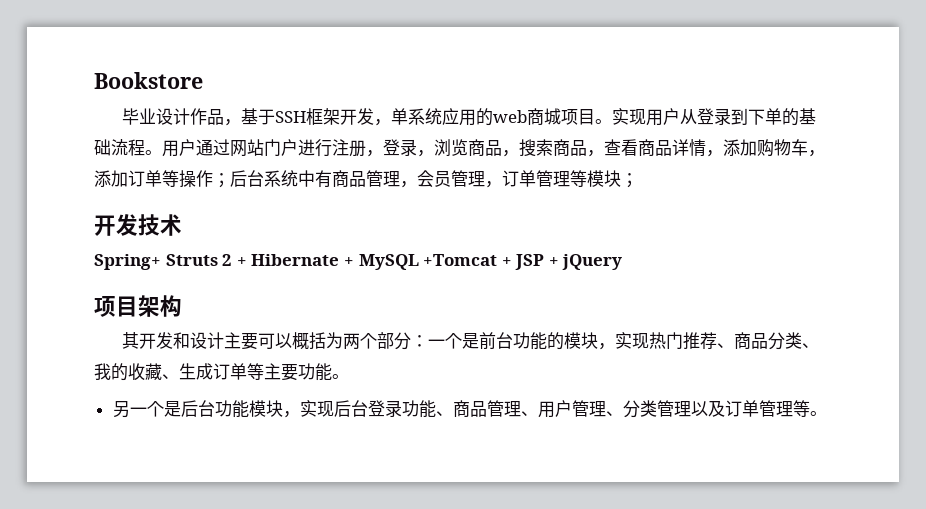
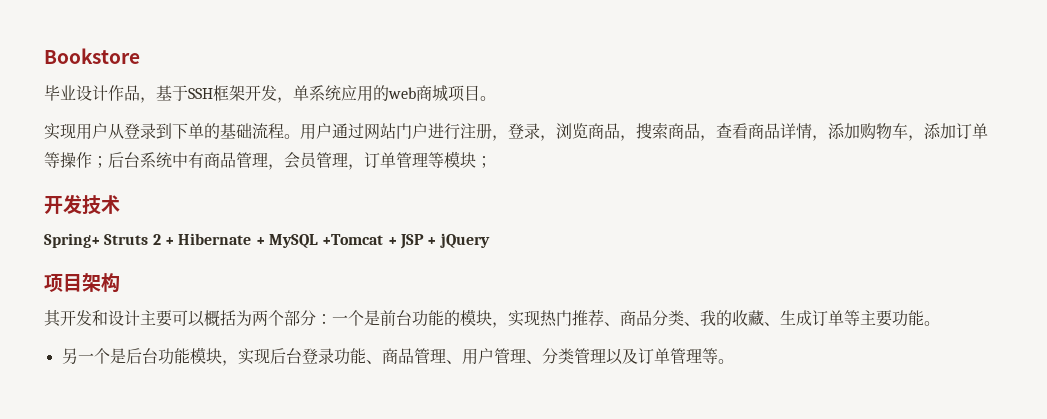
(613, 121) none -> (496, 98) //

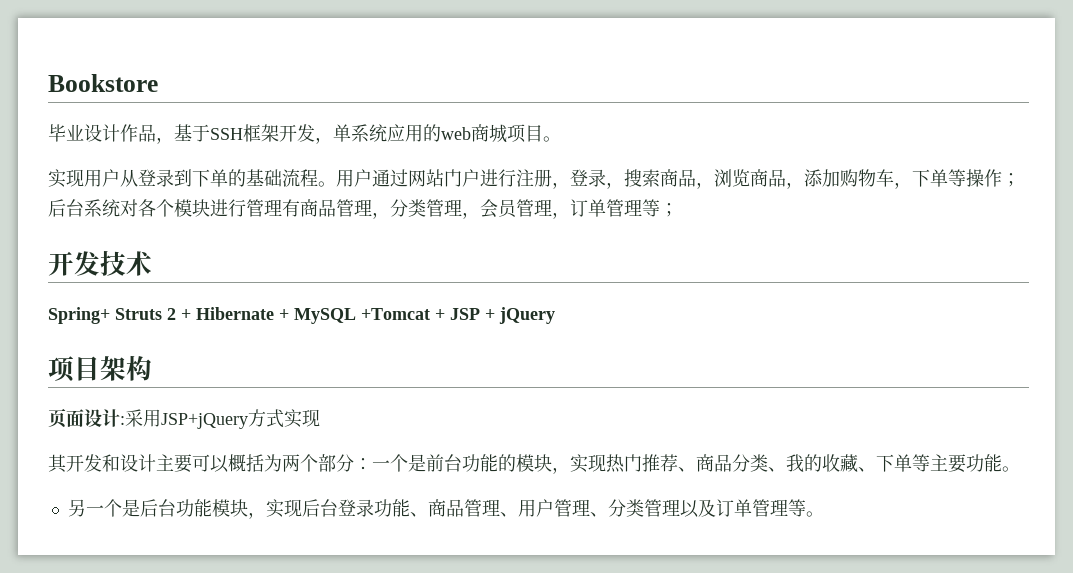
[556,122,812,141] 浏览商品，搜索商品，查看商品详情 -> [624,169,786,189] 搜索商品，浏览商品
[924,123,972,139] 添加订 -> [912,169,930,187] 下
[172,152,188,168] 中 -> [120,199,282,217] 对各个模块进行管理
(284, 167) none -> [390,199,480,219] 分类管理，
[444,151,476,168] 模块 -> (660, 208) none
(120, 283) none -> [48,408,320,429] // 页面设计:采用JSP+jQuery方式实现
[780,310,828,326] 生成订 -> [876,454,894,472] 下

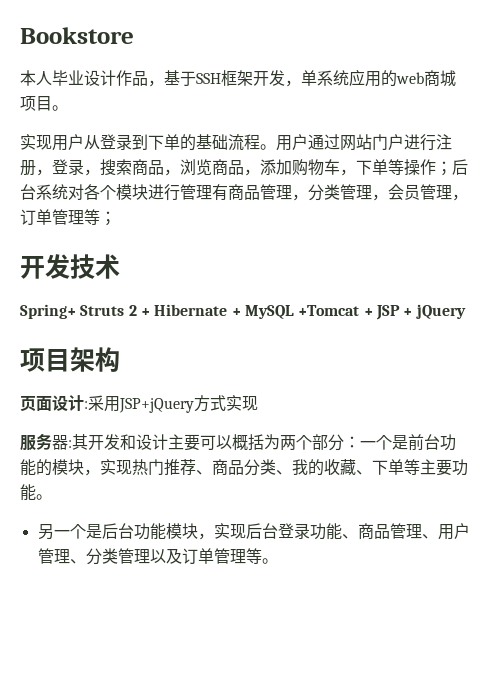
(158, 83) none -> [20,70,52,86] 本人
(320, 418) none -> [20,433,72,451] 服务器:

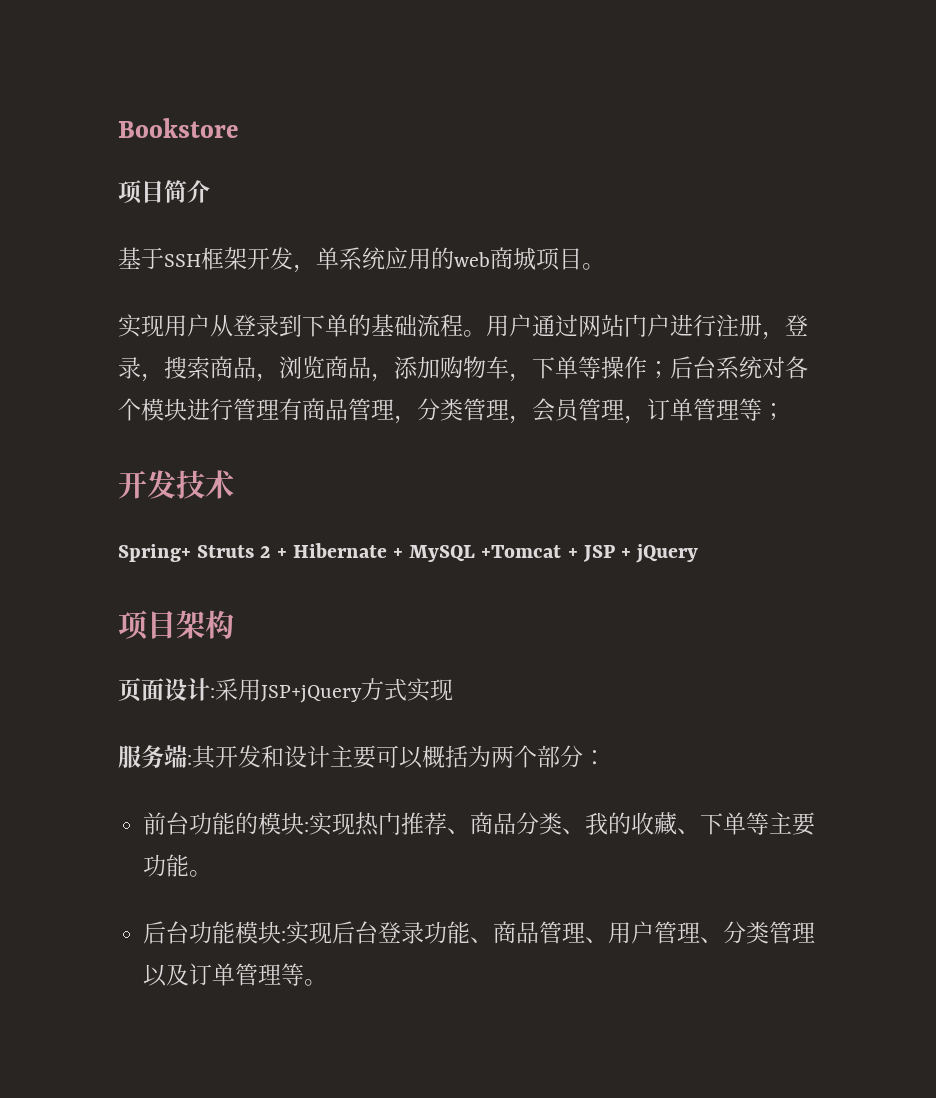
[20,70,164,87] 本人毕业设计作品， -> [118,180,210,204] 项目简介 //
[52,435,68,450] 器 -> [164,745,187,768] 端
[360,435,408,450] 一个是 -> (606, 757) //
[84,469,100,476] ， -> [304,822,310,832] :
[37,524,102,540] 另一个是 -> (213, 873) none
[197,533,214,540] ， -> [281,931,287,941] :

